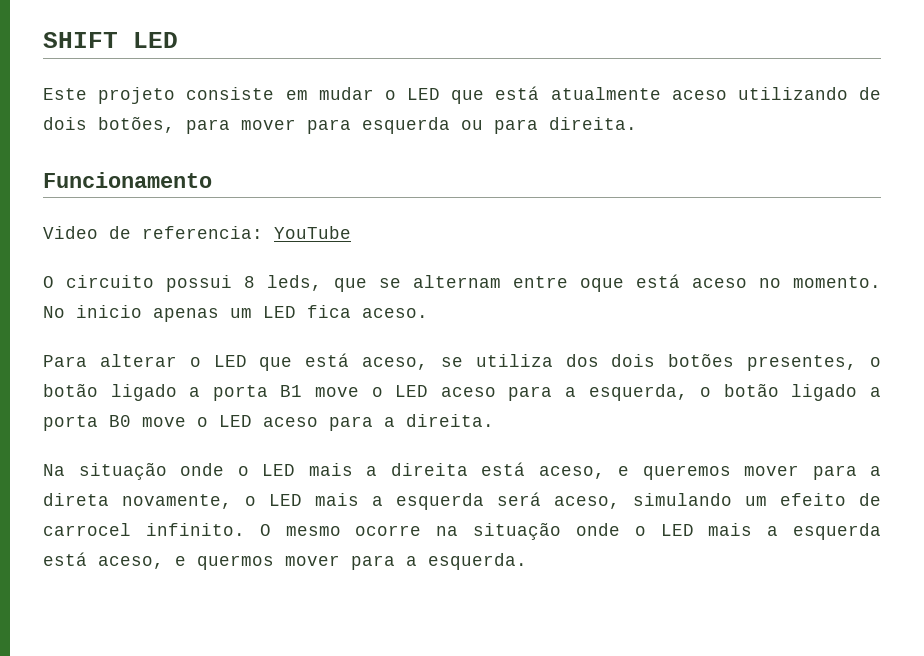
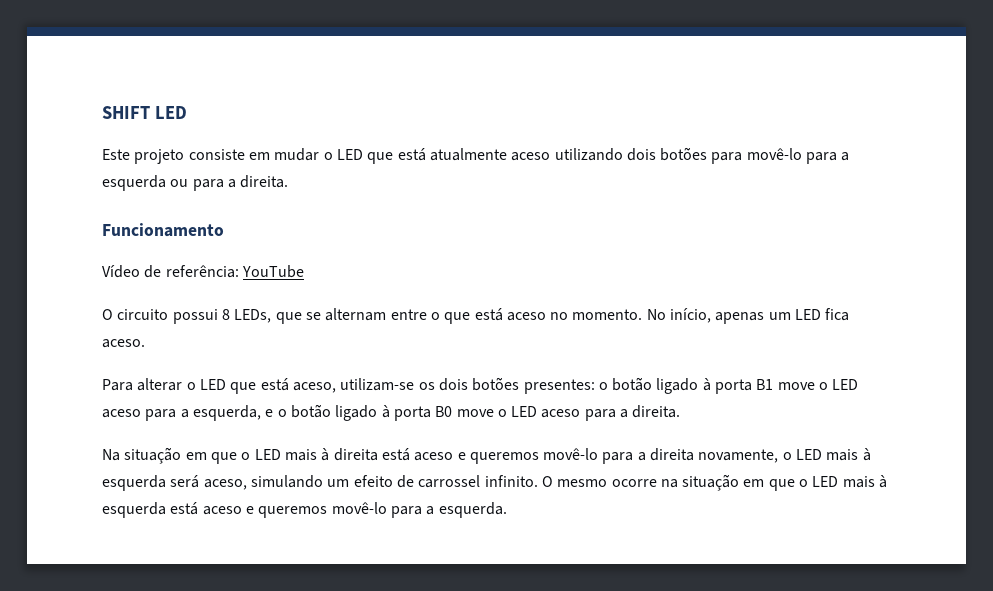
[859,87,881,100] [43,116,351,134] de dois botões, para mover para -> [626,147,850,164] dois botões para movê-lo para a
(538, 126) none -> [227,179,236,188] a
[43,226,263,239] Video de referencia: -> [102,265,239,278] Vídeo de referência:
[267,275,322,291] leds, -> [234,309,272,323] LEDs,
[580,278,624,292] oque -> [430,312,471,324] o que
[76,305,142,318] inicio -> [670,308,712,323] início,
[440,353,881,371] [43,383,201,401] se utiliza dos dois botões presentes, o botão ligado a -> [340,377,711,394] utilizam-se os dois botões presentes: o botão ligado à
[700,383,882,401] o botão ligado a -> [265,404,390,421] e o botão ligado à
[180,462,881,480] [43,493,109,506] onde o LED mais a direita está aceso, e queremos mover para a direta -> [185,448,695,464] em que o LED mais à direita está aceso e queremos movê-lo para a direita
[372,496,383,506] a -> [862,448,871,461] à
[43,523,131,536] carrocel -> [418,475,481,488] carrossel
[575,523,779,536] onde o LED mais a -> [743,475,888,491] em que o LED mais à
[98,555,340,570] aceso, e quermos mover -> [202,502,387,518] aceso e queremos movê-lo

